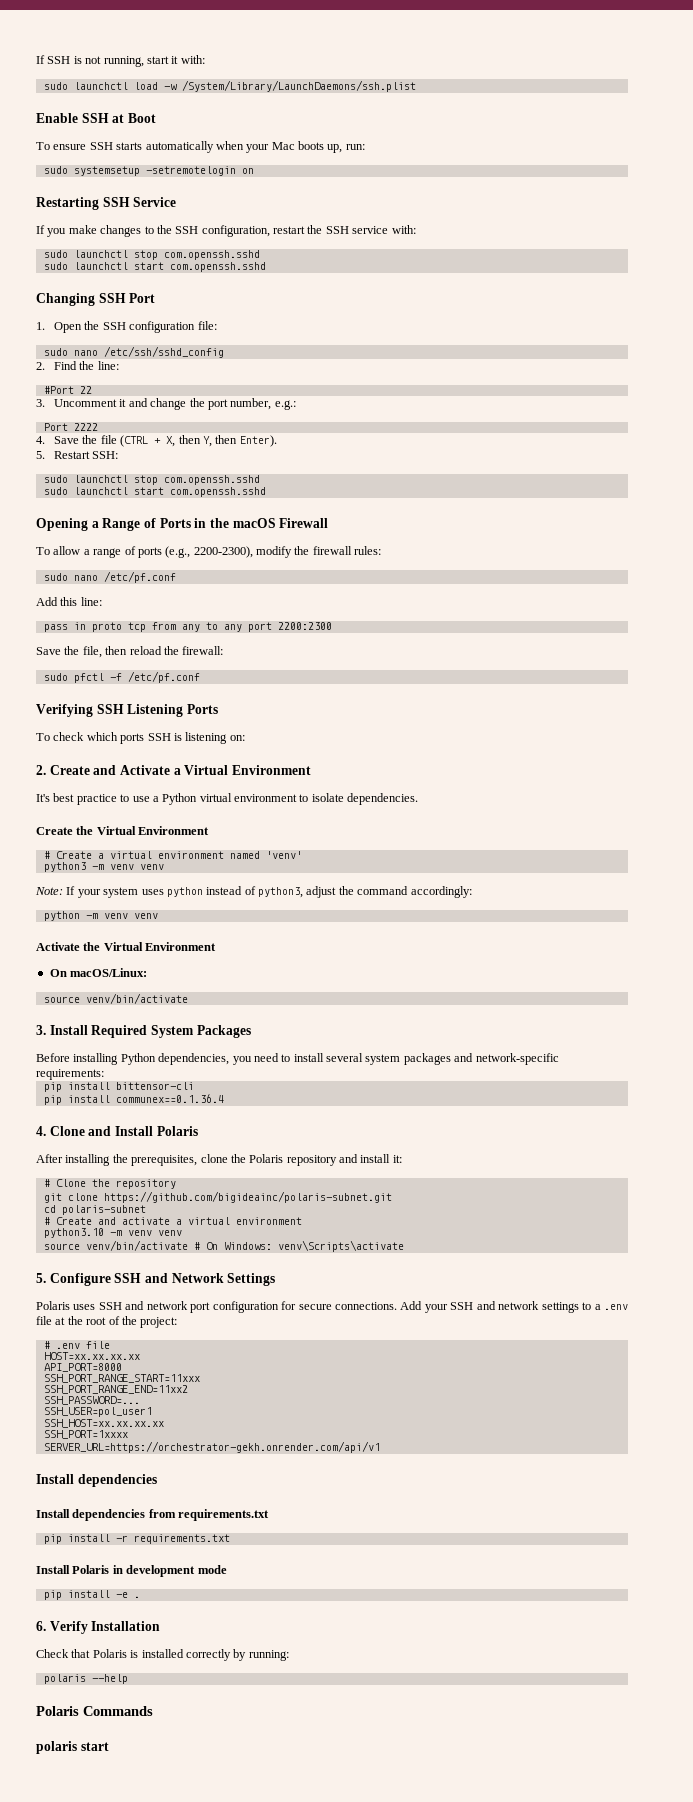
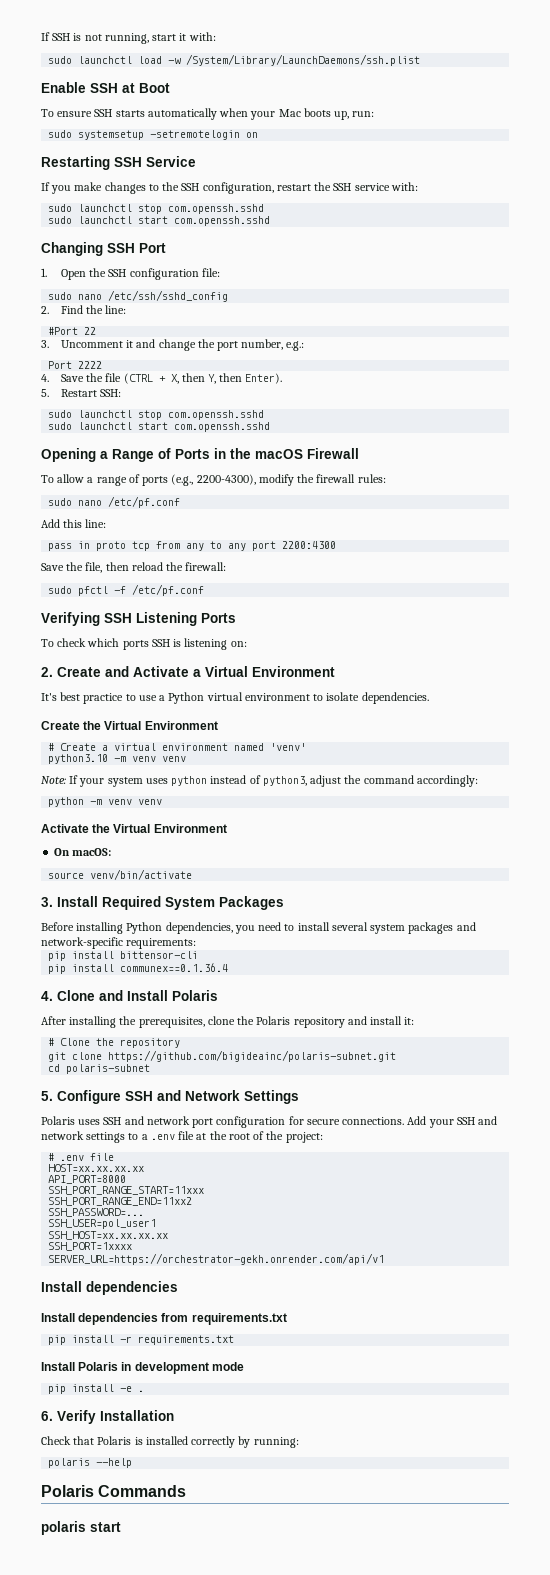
[193,546,253,558] 2200-2300), -> [196,474,256,485] 2200-4300),
[277,622,332,630] 2200:2300 -> [282,541,337,549] 2200:4300
[43,862,86,872] python3 -> [48,754,109,764] python3.10
[70,968,148,977] macOS/Linux: -> [72,848,112,856] macOS:
[43,1217,302,1225] [43,1228,182,1238] [43,1240,404,1252] // # Create and activate a virtual environment // python3.10 -m venv venv // source venv/bin/activate # On Windows: venv\Scripts\activate -> (151, 1069) none

